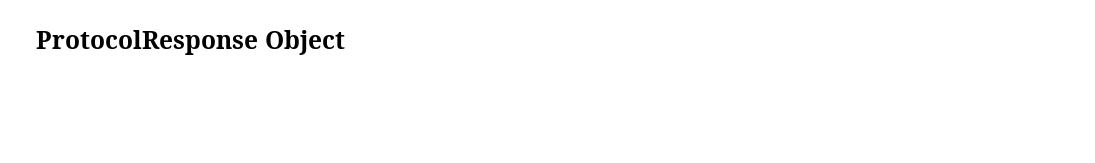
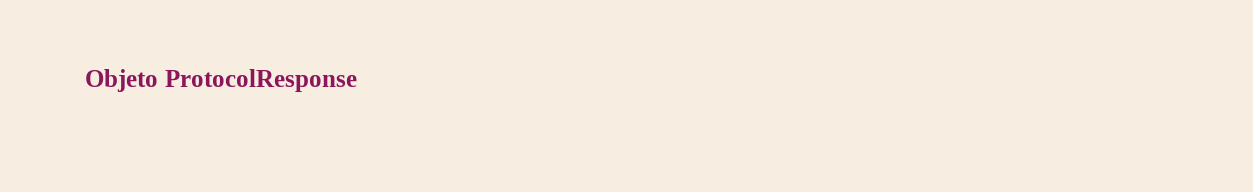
[36,30,345,55] ProtocolResponse Object -> [85,69,357,92] Objeto ProtocolResponse

